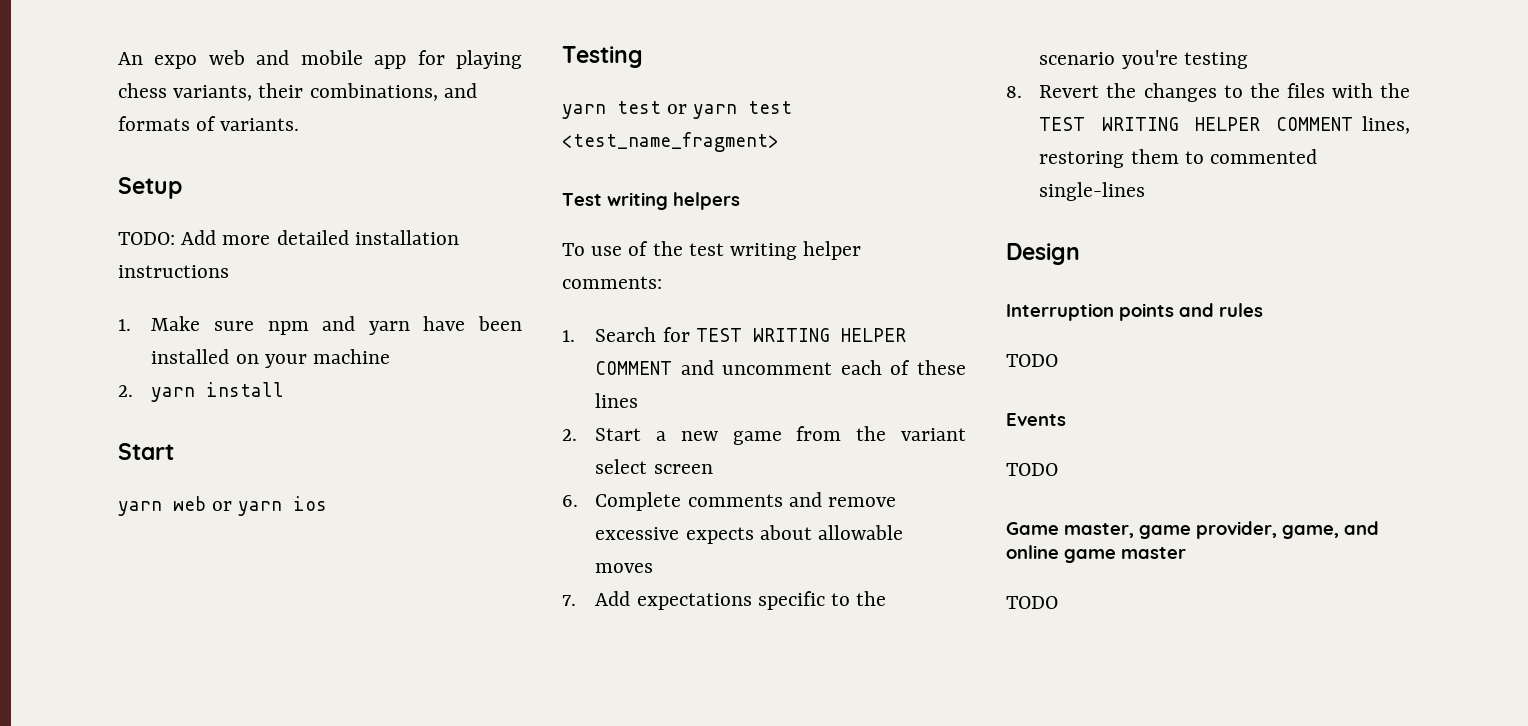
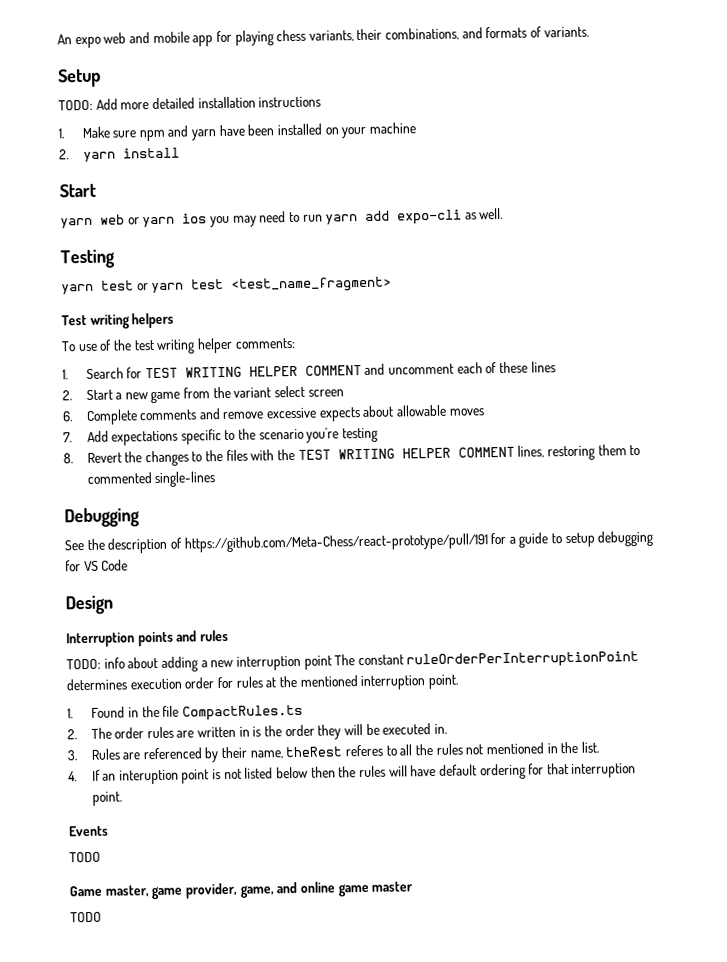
(328, 503) none -> [209,207,504,228] you may need to run yarn add expo-cli as well.
(1146, 191) none -> [64,507,140,528] [64,530,654,554] [65,559,129,572] // Debugging // See the description of https://github.com/Meta-Chess/react-prototype/pull/191 for a guide to setup debugging for VS Code
[1006,354,1058,367] TODO -> [66,651,640,672] [66,674,459,691] [67,704,304,721] [67,723,447,740] [67,741,599,763] [68,763,637,785] [91,791,122,806] TODO: info about adding a new interruption point The constant ruleOrderPerInterruptionPoint determines execution order for rules at the mentioned interruption point. // 1. Found in the file CompactRules.ts // 2. The order rules are written in is the order they will be executed in. // 3. Rules are referenced by their name, theRest referes to all the rules not mentioned in the list. // 4. If an interuption point is not listed below then the rules will have default ordering for that interruption point.

